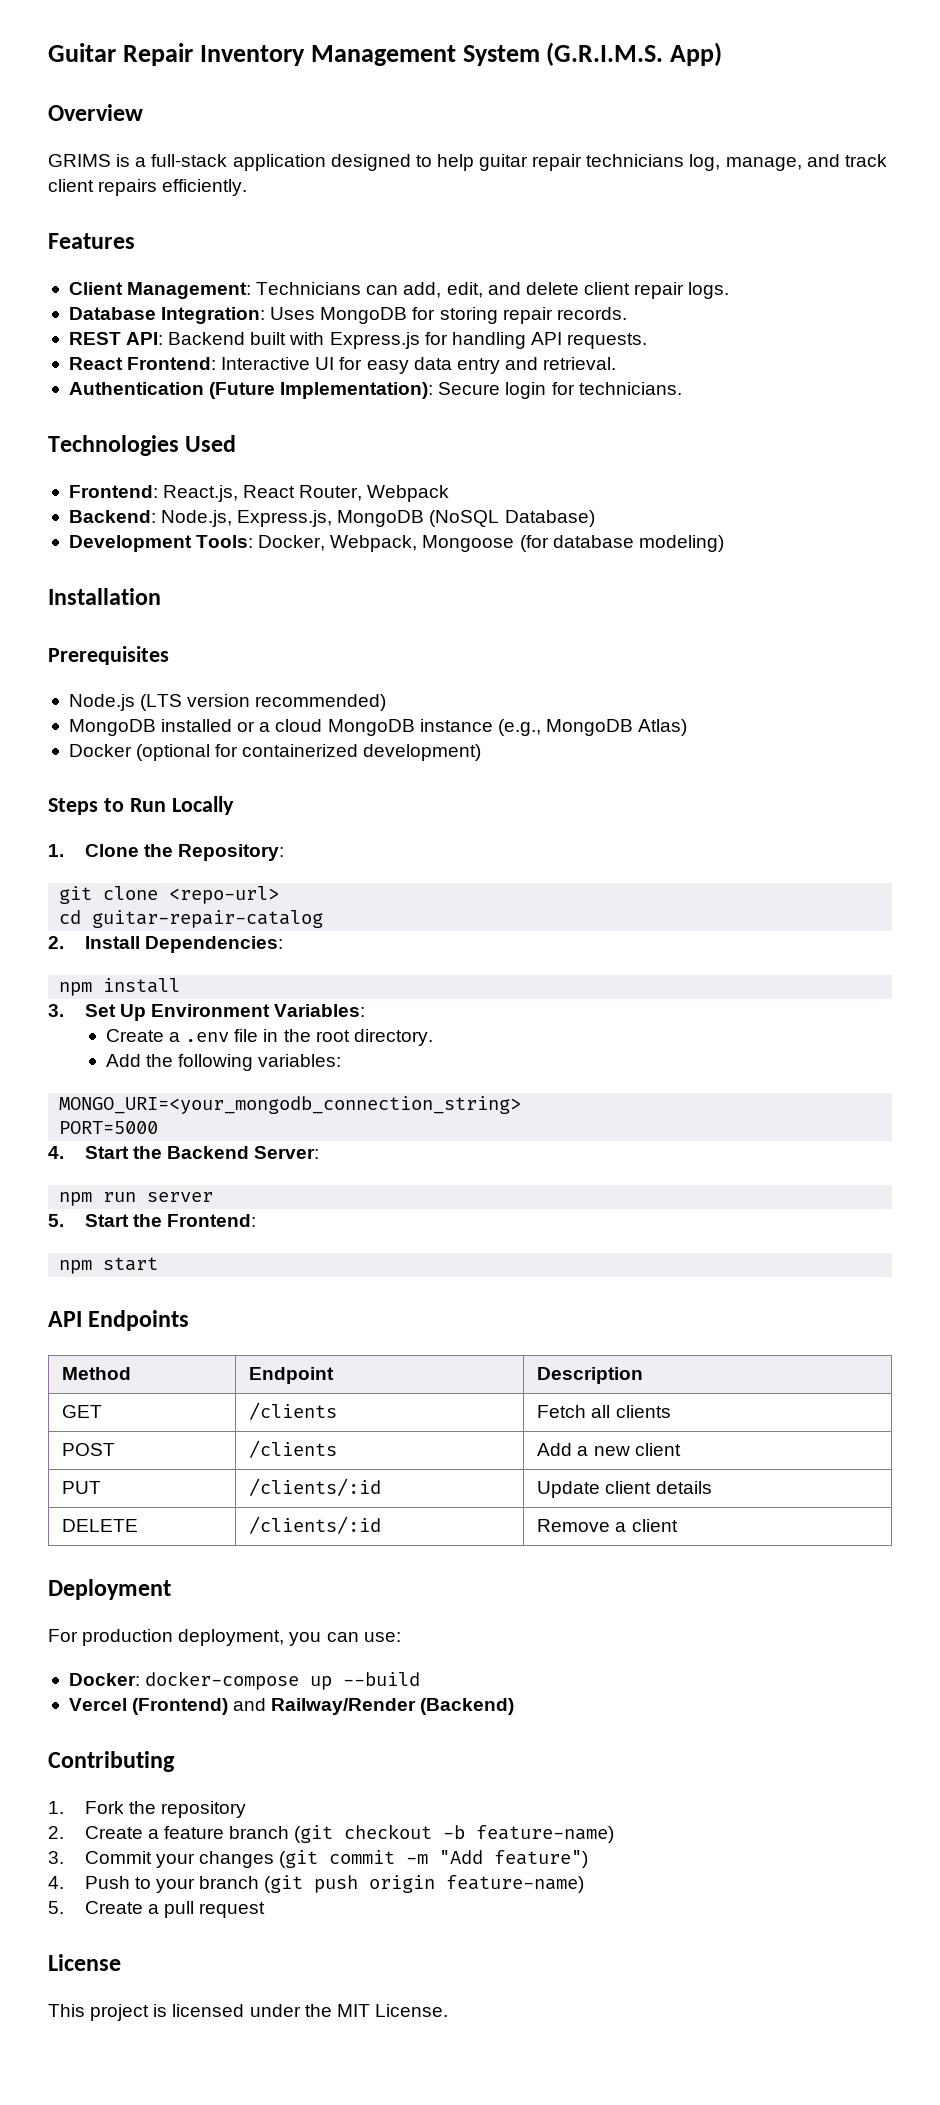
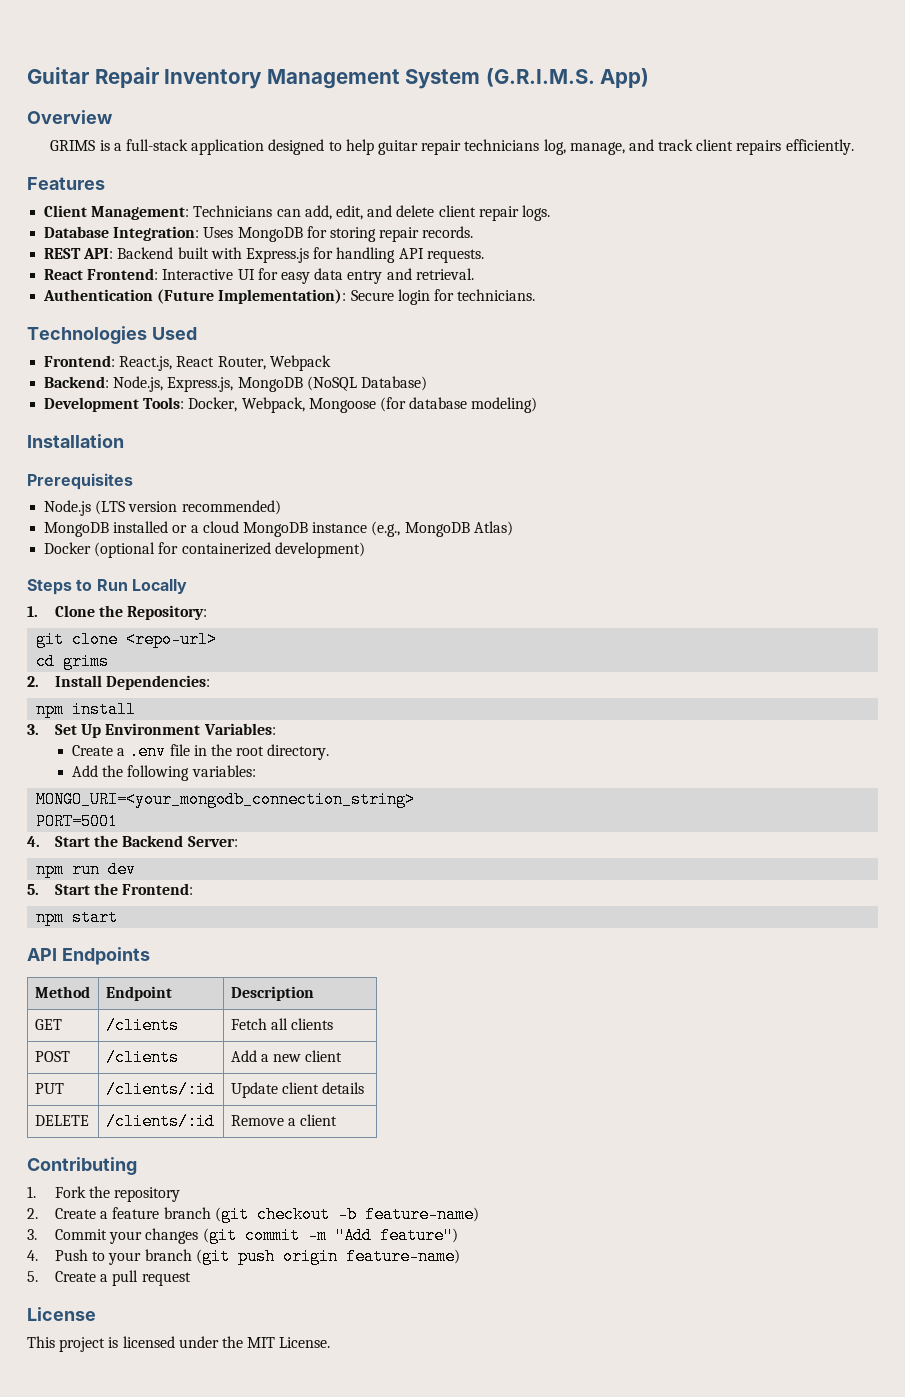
[92,910,324,928] guitar-repair-catalog -> [63,653,110,670] grims
[59,1121,159,1134] PORT=5000 -> [36,813,119,830] PORT=5001
[147,1192,214,1202] server -> [108,861,137,878] dev
[48,1579,171,1600] [48,1629,401,1646] [68,1671,421,1690] [68,1698,515,1715] // Deployment // For production deployment, you can use: // Docker: docker-compose up --build // Vercel (Frontend) and Railway/Render (Backend) -> (338, 1120) none

